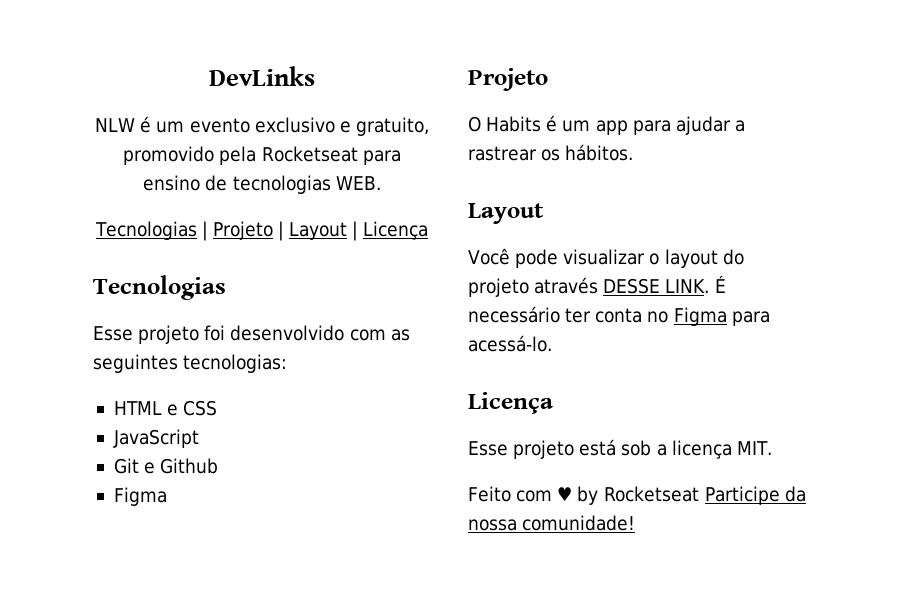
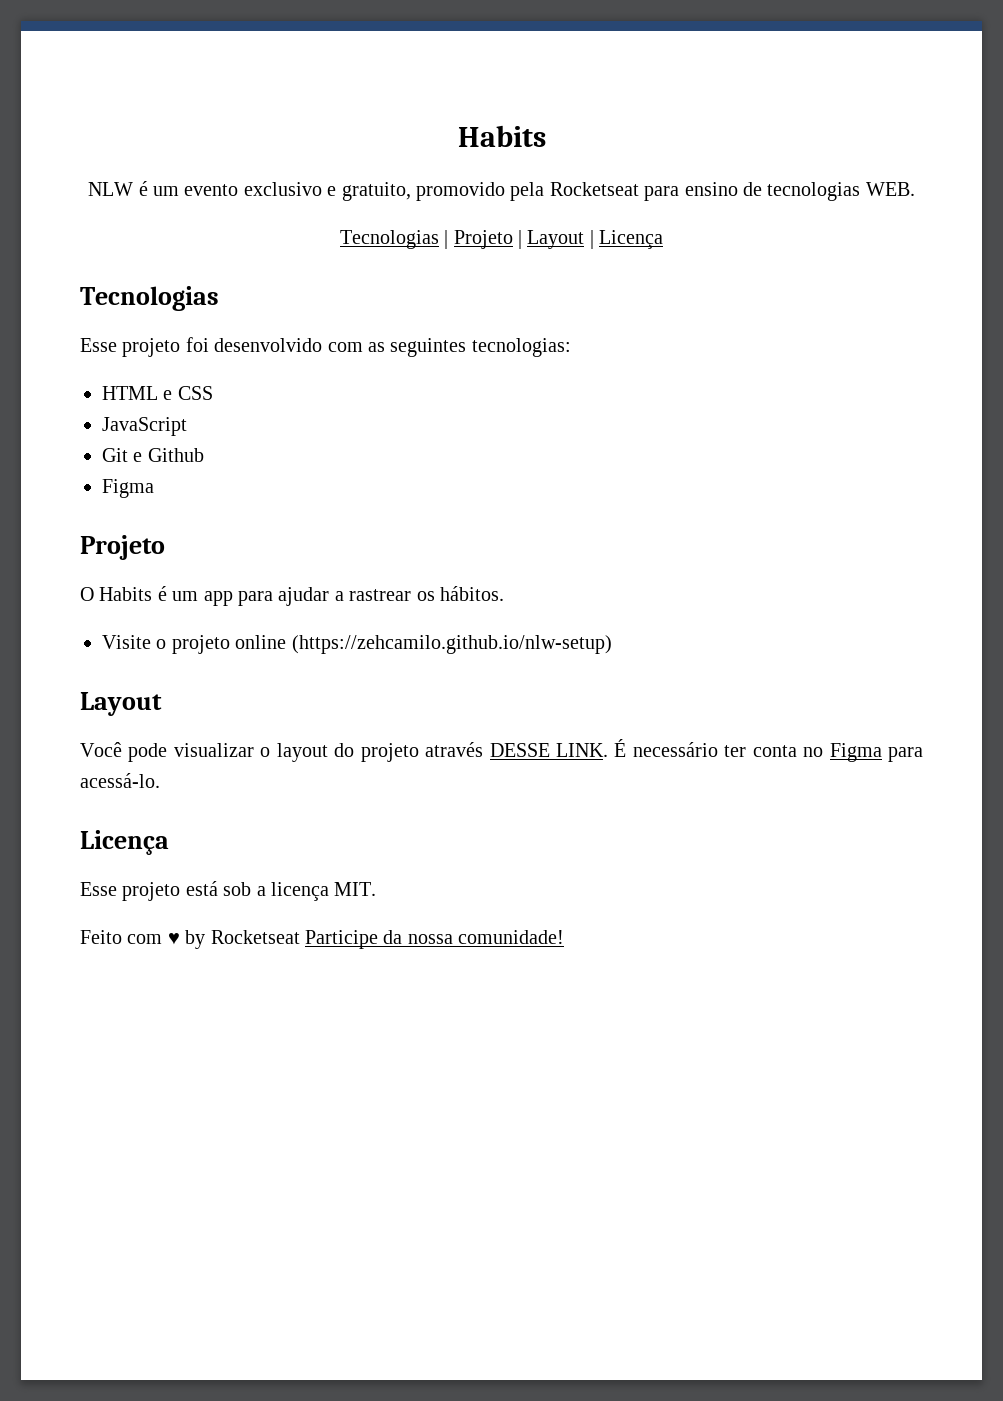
[209,66,315,86] DevLinks -> [457,125,546,147] Habits
(634, 152) none -> [102,635,612,654] // Visite o projeto online (https://zehcamilo.github.io/nlw-setup)

